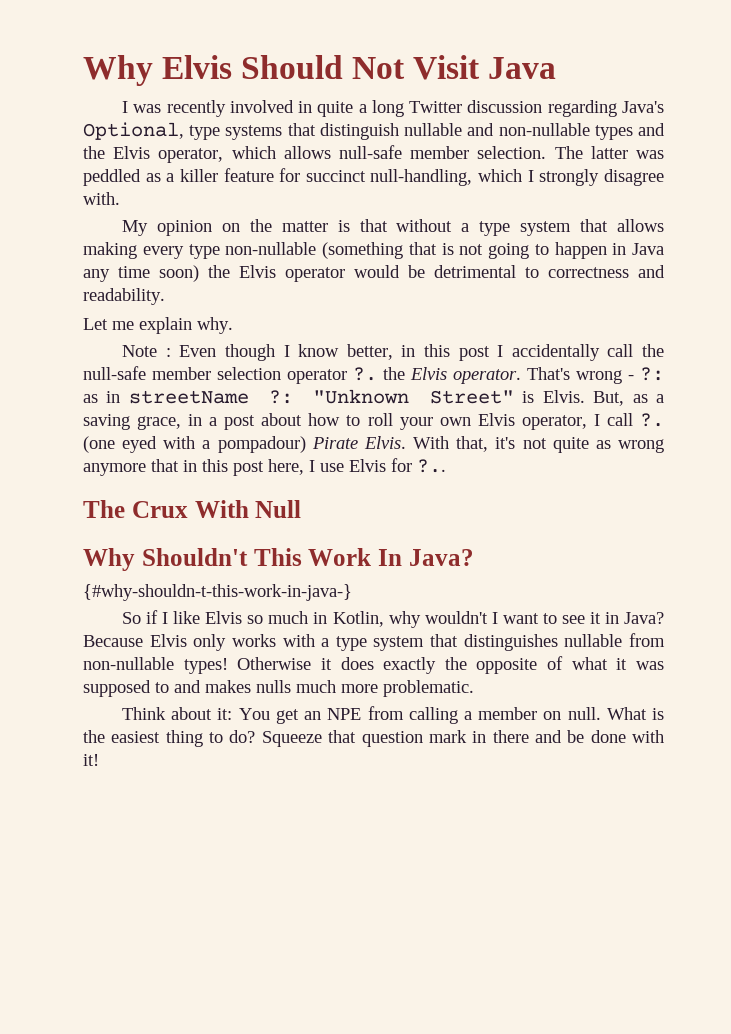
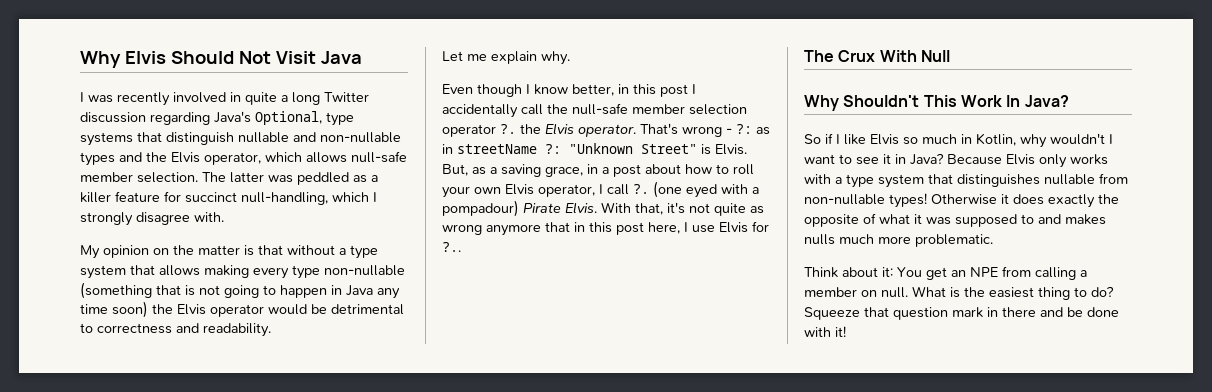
[122,345,171,357] Note : -> (570, 58) none
[83,584,352,601] // {#why-shouldn-t-this-work-in-java-} -> (1069, 101) none

